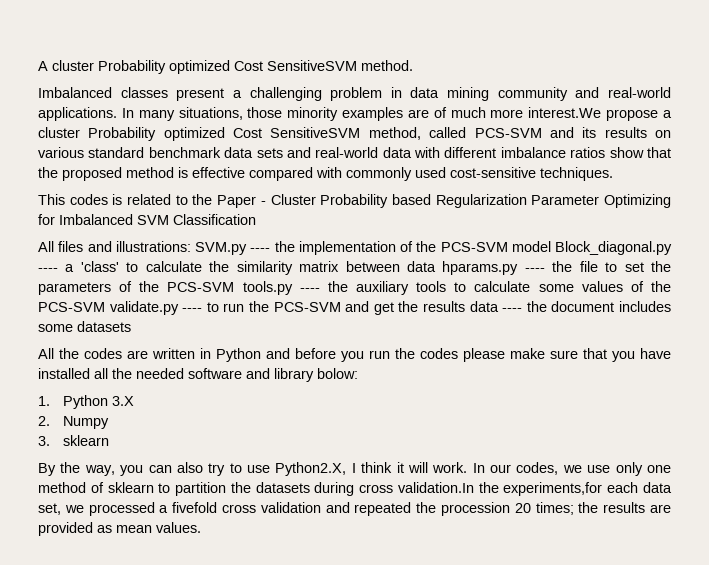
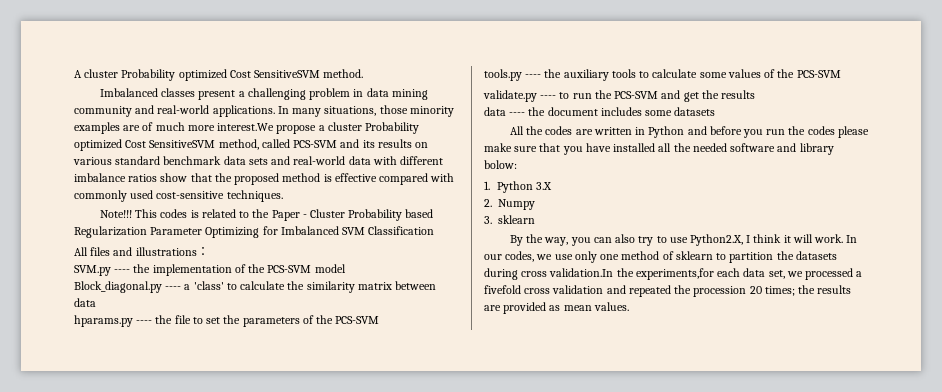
(613, 174) none -> [99,210,132,218] Note!!!
[115,241,191,252] illustrations: -> [135,247,209,256] illustrations： //
(551, 246) none -> (346, 268) //
(436, 266) none -> (96, 302) //
(235, 287) none -> (380, 320) //
(105, 307) none -> (841, 74) //
(466, 306) none -> (756, 94) //

